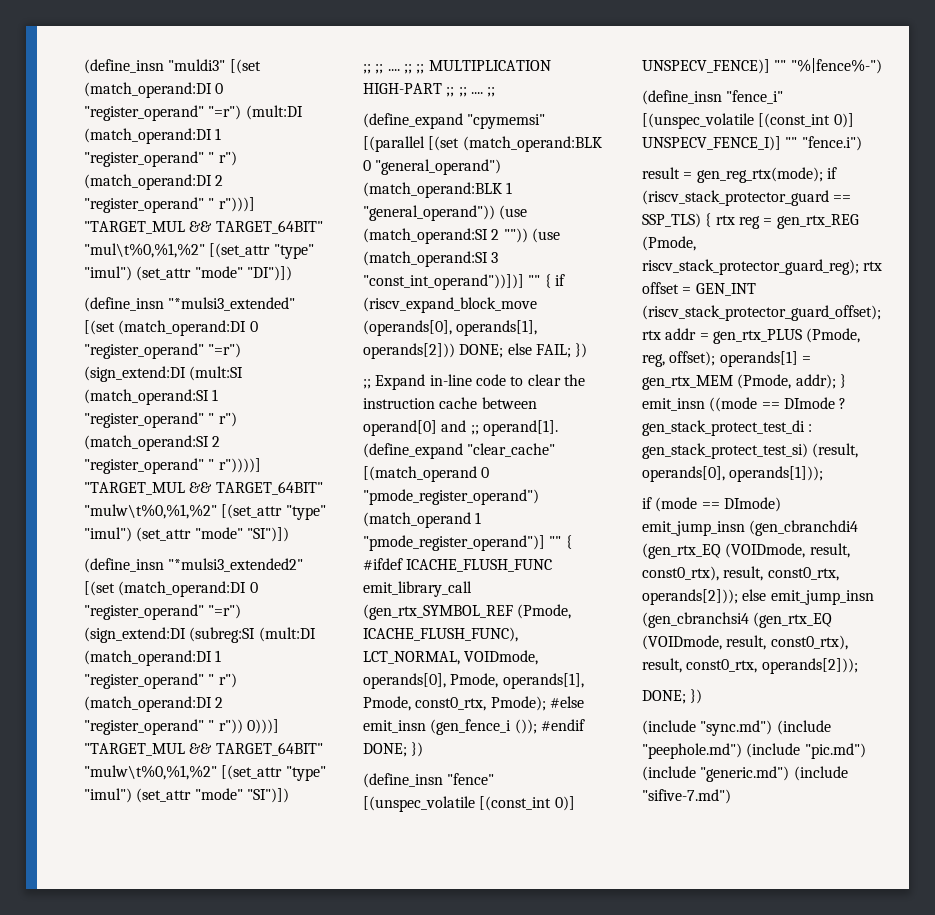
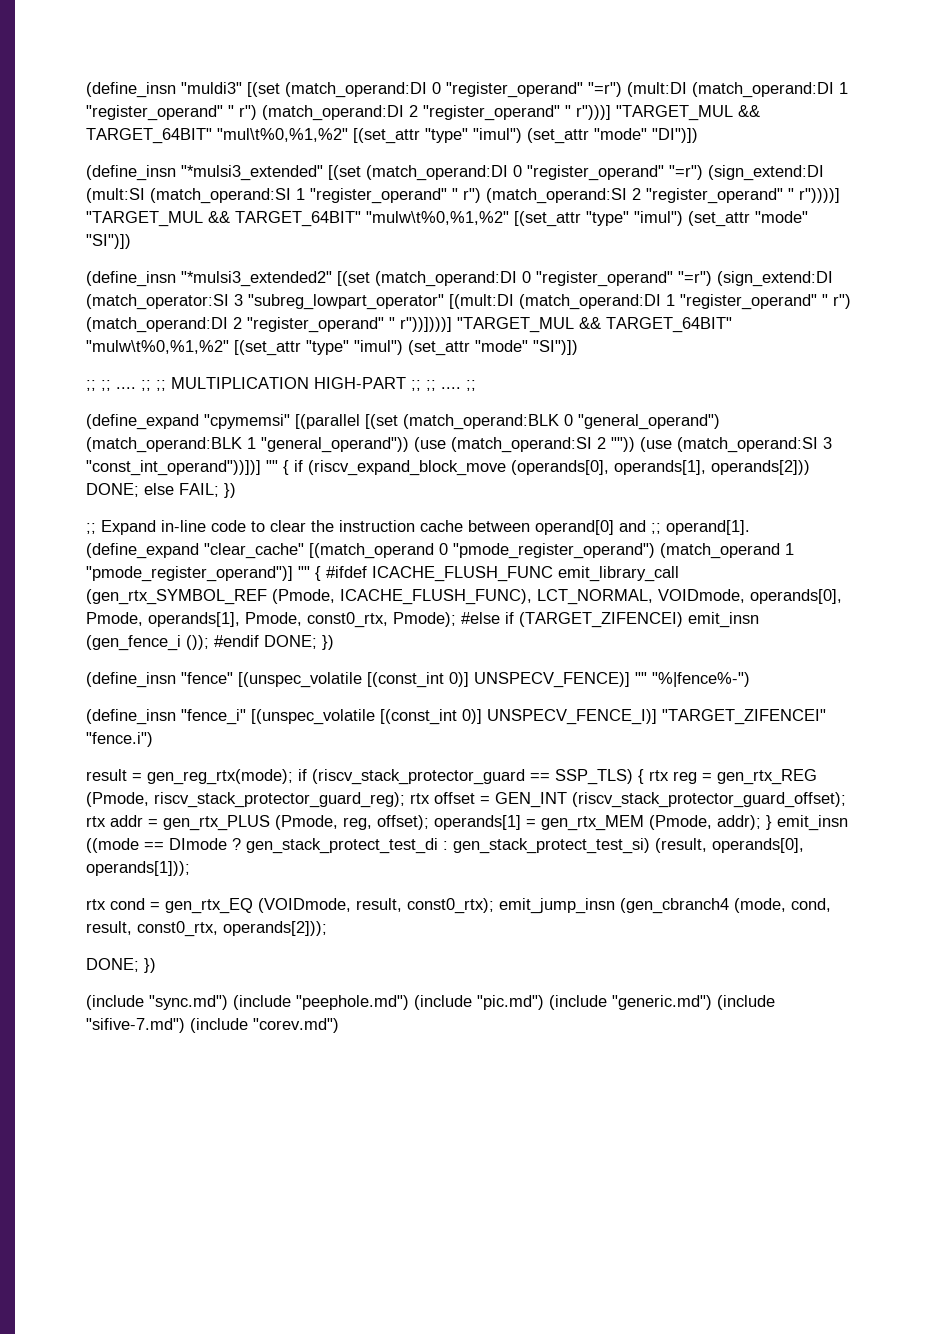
[189,627,316,643] [84,650,222,666] [84,673,237,689] [84,696,224,712] [84,719,279,735] (subreg:SI (mult:DI (match_operand:DI 1 "register_operand" " r") (match_operand:DI 2 "register_operand" " r")) 0)))] -> [86,294,851,310] [86,317,452,333] (match_operator:SI 3 "subreg_lowpart_operator" [(mult:DI (match_operand:DI 1 "register_operand" " r") (match_operand:DI 2 "register_operand" " r"))])))]
(584, 702) none -> [505,612,683,628] if (TARGET_ZIFENCEI)
[785,137,798,148] "" -> [662,709,826,725] "TARGET_ZIFENCEI"
[642,497,781,512] [642,520,859,536] [642,543,850,559] [642,566,839,581] [642,589,874,605] [642,612,833,628] [642,635,848,650] if (mode == DImode) emit_jump_insn (gen_cbranchdi4 (gen_rtx_EQ (VOIDmode, result, const0_rtx), result, const0_rtx, operands[2])); else emit_jump_insn (gen_cbranchsi4 (gen_rtx_EQ (VOIDmode, result, const0_rtx), -> [86,898,831,914] rtx cond = gen_rtx_EQ (VOIDmode, result, const0_rtx); emit_jump_insn (gen_cbranch4 (mode, cond,
(731, 796) none -> [190,1018,339,1033] (include "corev.md")

